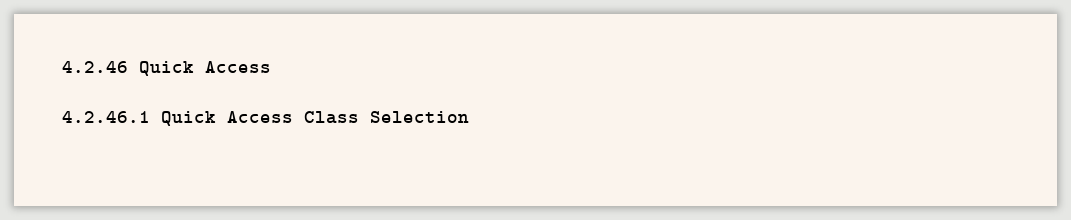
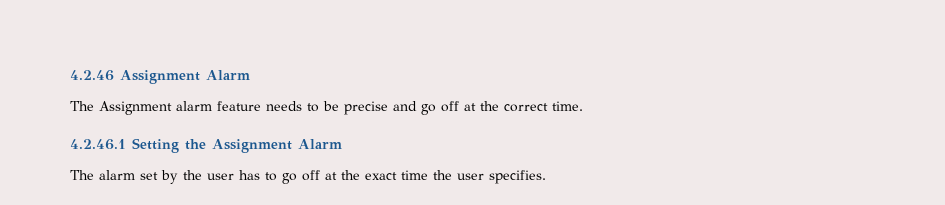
[139,61,271,76] [62,111,469,126] Quick Access // 4.2.46.1 Quick Access Class Selection -> [120,70,250,84] [70,101,583,115] [70,138,342,153] [70,170,546,184] Assignment Alarm // The Assignment alarm feature needs to be precise and go off at the correct time. // 4.2.46.1 Setting the Assignment Alarm // The alarm set by the user has to go off at the exact time the user specifies.

